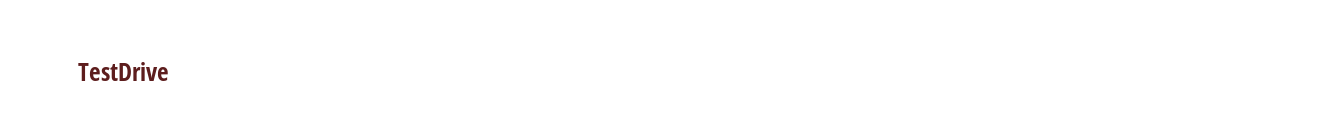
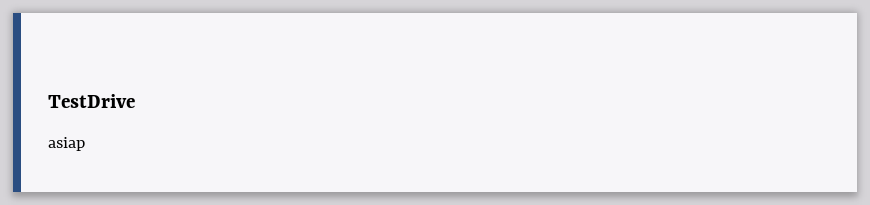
(169, 71) none -> [48,137,85,151] // asiap

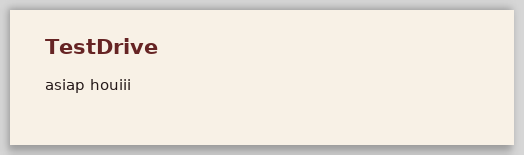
(85, 144) none -> [90,79,131,90] houiii

